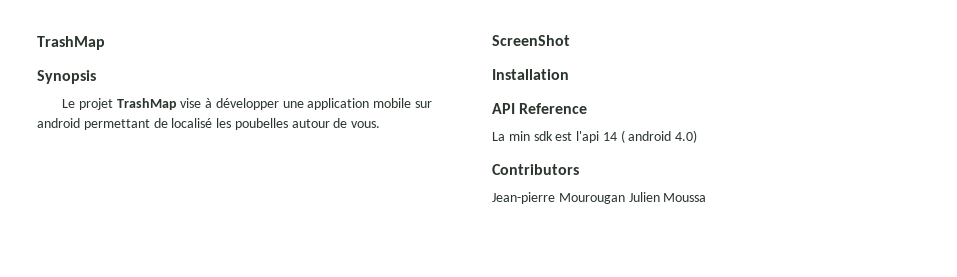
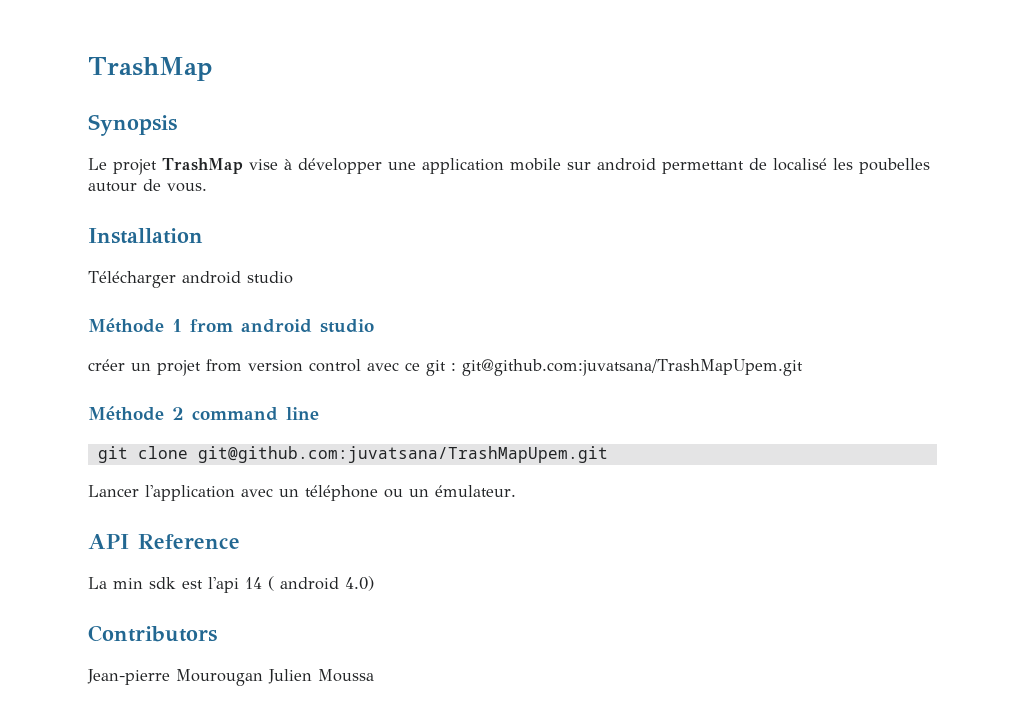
[492,35,570,46] [492,69,569,80] ScreenShot // Installation -> [88,228,203,244] [88,271,293,288] [88,318,374,333] [88,359,803,376] [88,406,319,421] [97,446,608,463] [88,485,516,501] Installation // Télécharger android studio // Méthode 1 from android studio // créer un projet from version control avec ce git : git@github.com:juvatsana/TrashMapUpem.git // Méthode 2 command line // git clone git@github.com:juvatsana/TrashMapUpem.git // Lancer l'application avec un téléphone ou un émulateur.

